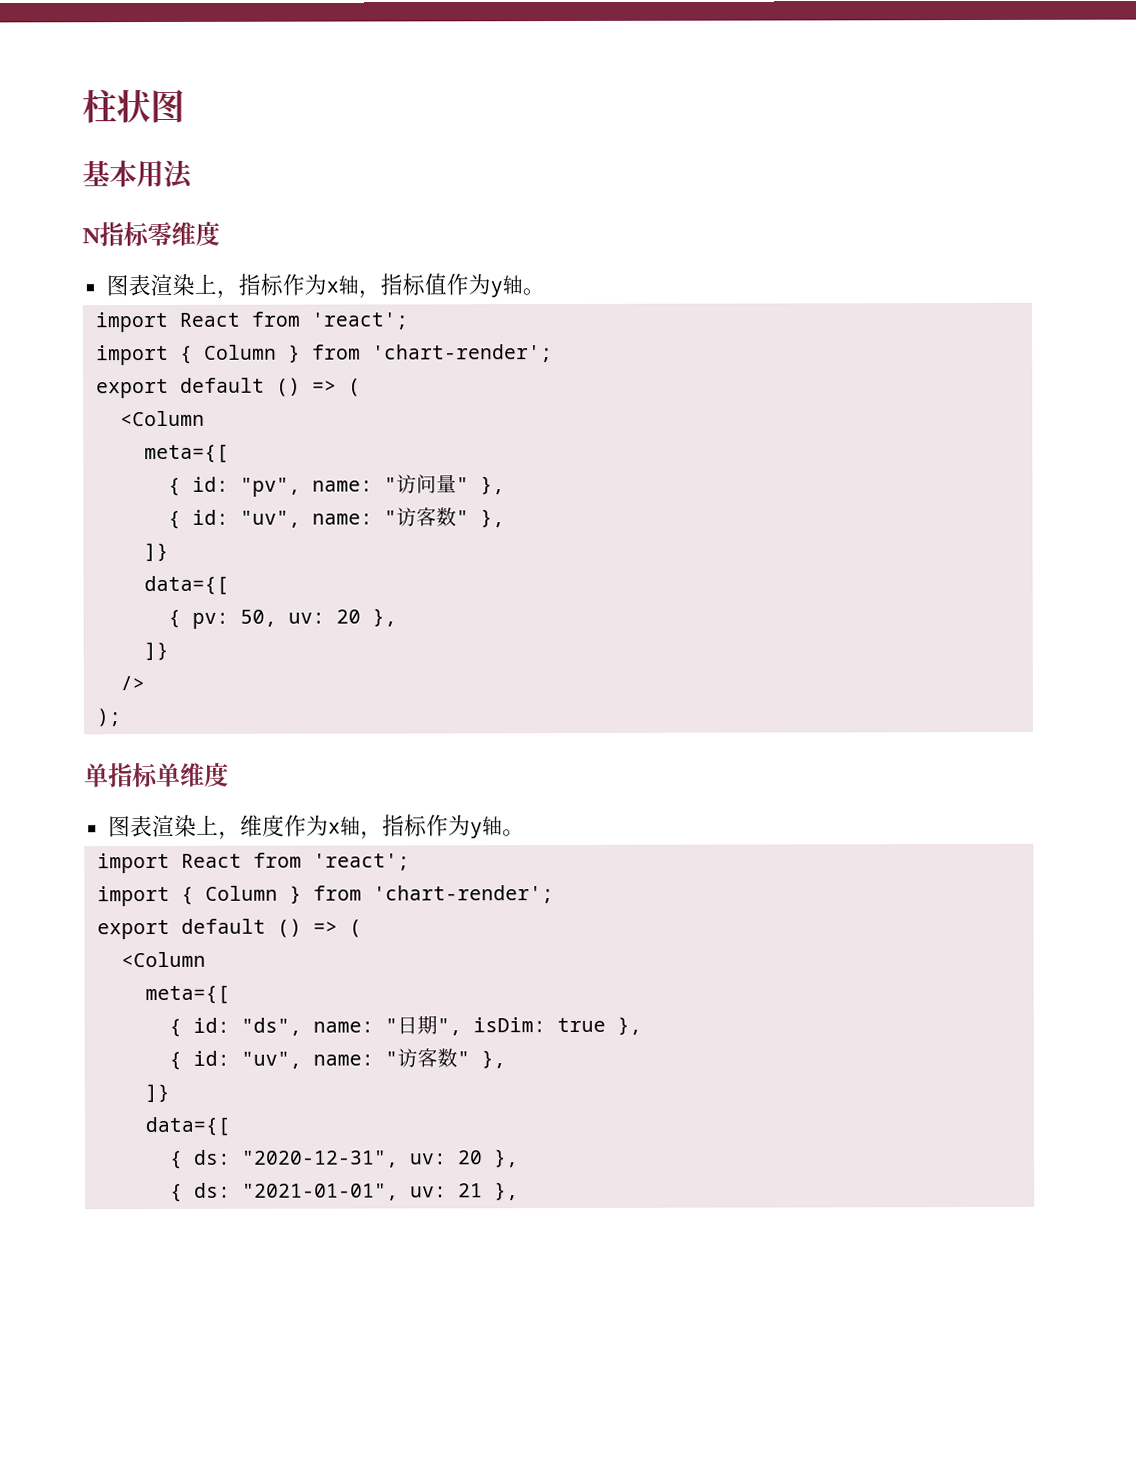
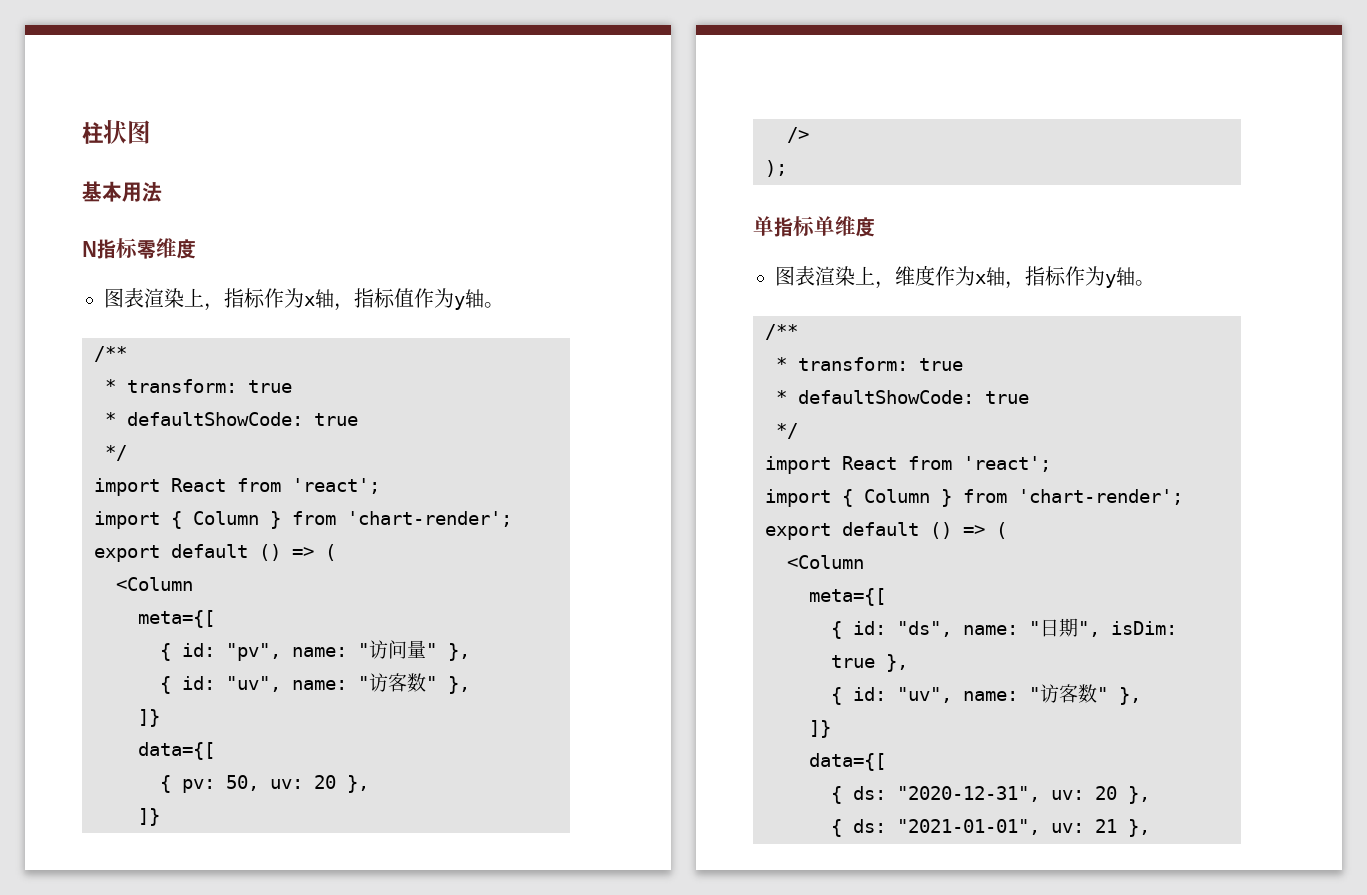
(545, 292) none -> [94,346,127,362] [105,379,292,393] [105,412,358,426] [105,445,127,461] // /** // * transform: true // * defaultShowCode: true // */
(525, 833) none -> [765,324,798,340] [776,357,963,371] [776,390,1029,404] [776,423,798,439] // /** // * transform: true // * defaultShowCode: true // */

